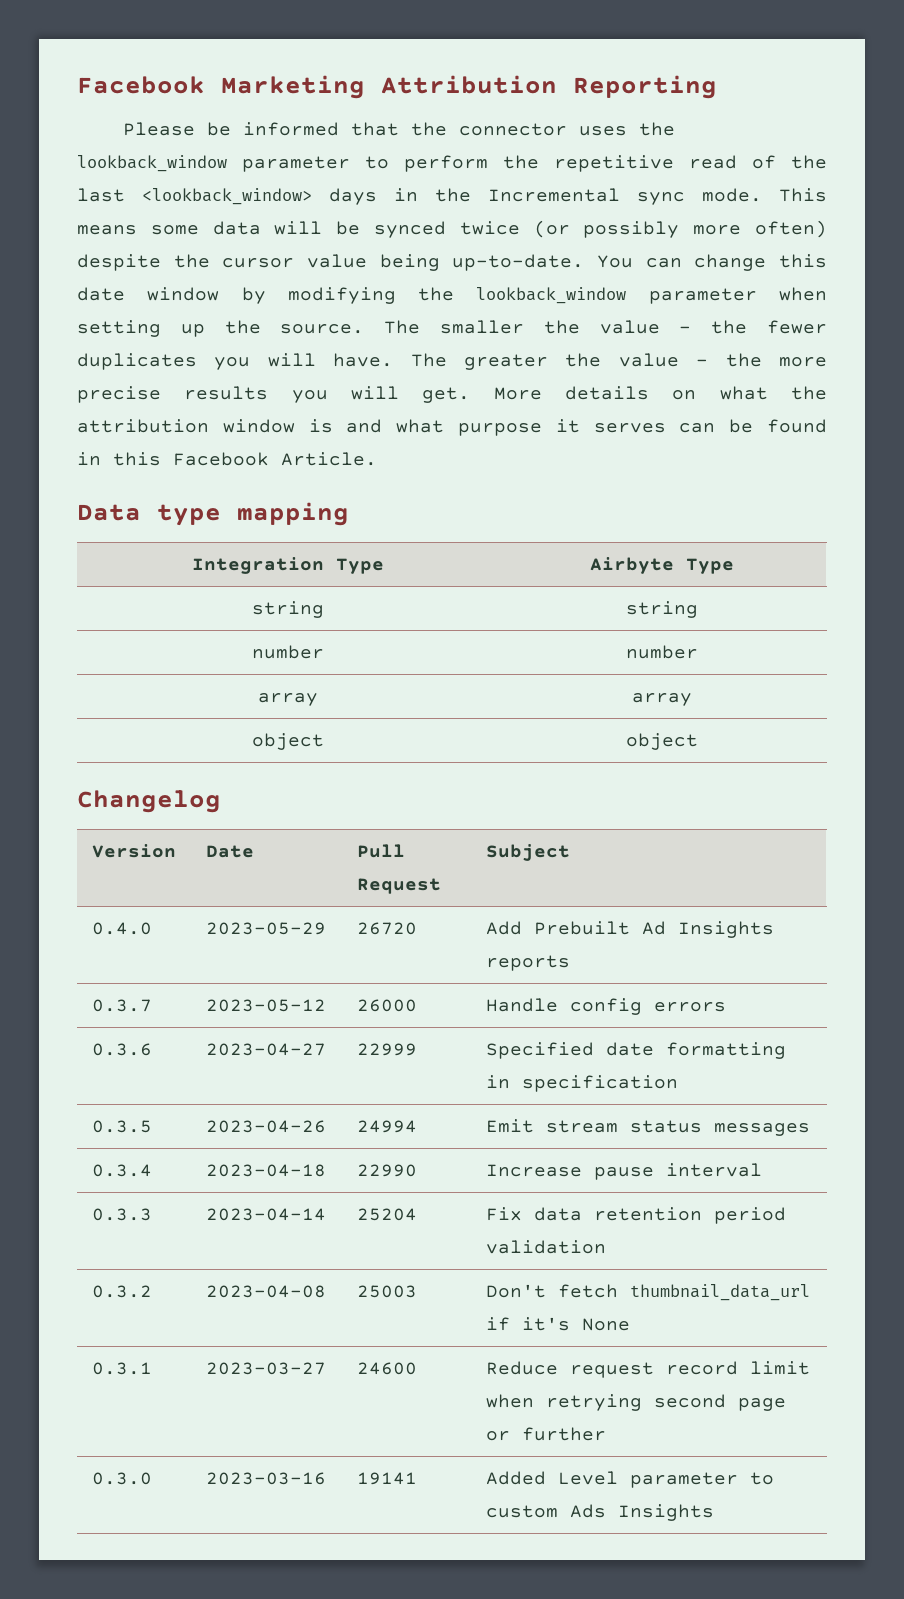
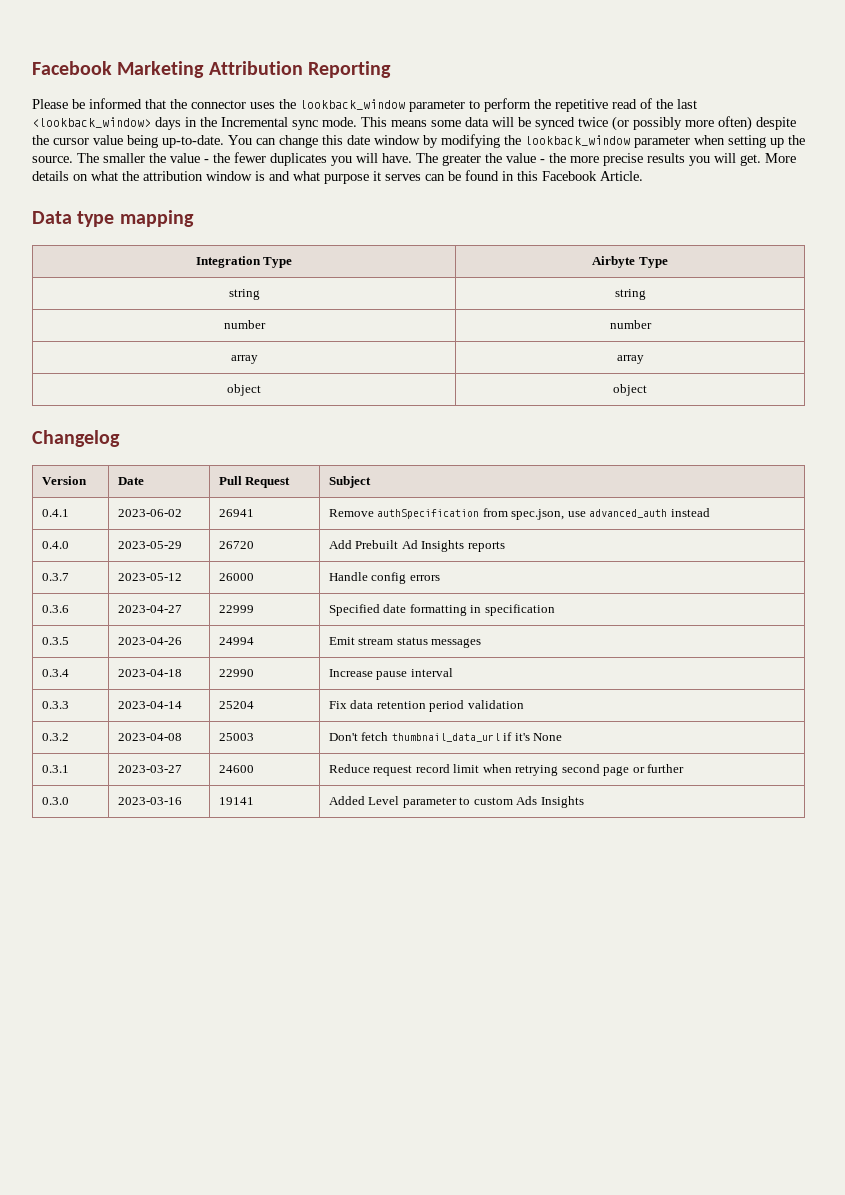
(570, 852) none -> [41,509,69,517] [117,509,182,517] [218,509,254,517] [328,508,710,520] // 0.4.1 | 2023-06-02 | 26941 | Remove authSpecification from spec.json, use advanced_auth instead

